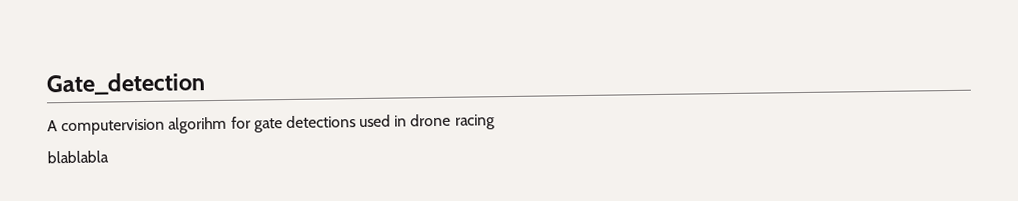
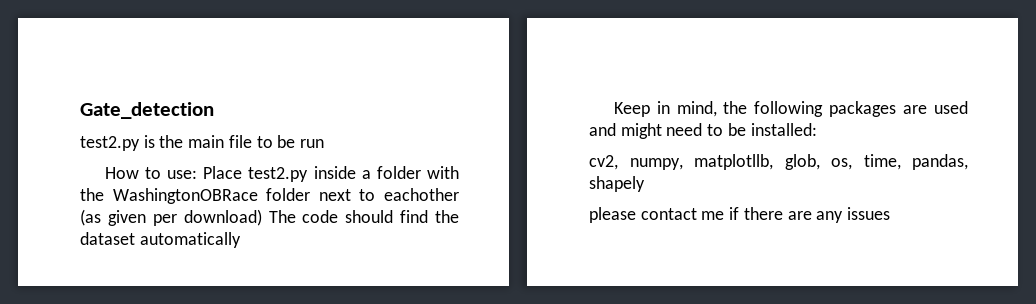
[47,113,495,136] [47,150,109,164] A computervision algorihm for gate detections used in drone racing // blablabla -> [80,135,325,151] [104,166,459,182] [80,188,459,204] [80,209,459,226] [80,232,241,248] [613,101,968,117] [589,123,817,139] [589,154,968,170] [589,176,645,192] [589,207,891,223] test2.py is the main file to be run // How to use: Place test2.py inside a folder with the WashingtonOBRace folder next to eachother (as given per download) The code should find the dataset automatically // Keep in mind, the following packages are used and might need to be installed: // cv2, numpy, matplotllb, glob, os, time, pandas, shapely // please contact me if there are any issues

